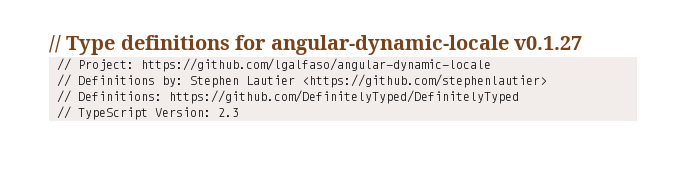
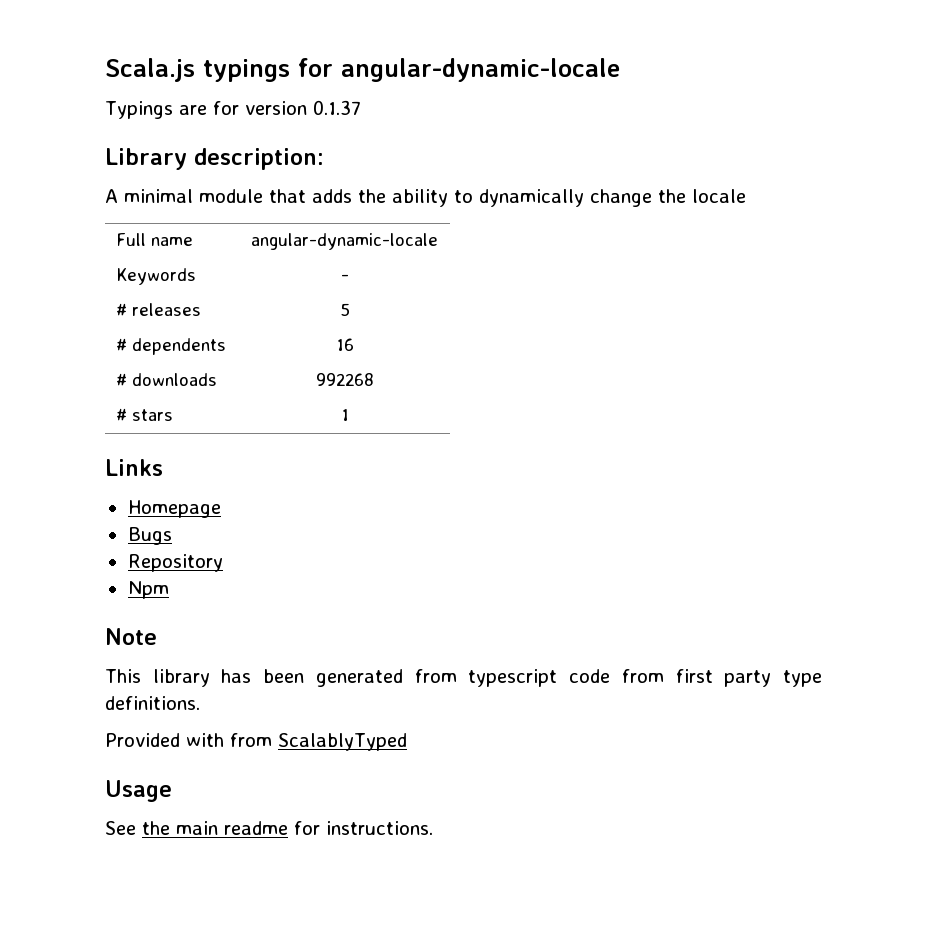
[49,35,230,55] // Type definitions -> [105,58,290,82] Scala.js typings
[514,36,582,50] [56,58,491,72] [56,74,547,88] [56,90,519,104] [56,106,239,120] v0.1.27 // // Project: https://github.com/lgalfaso/angular-dynamic-locale // // Definitions by: Stephen Lautier <https://github.com/stephenlautier> // // Definitions: https://github.com/DefinitelyTyped/DefinitelyTyped // // TypeScript Version: 2.3 -> [105,100,361,119] [105,148,324,170] [105,189,746,207] [115,233,193,246] [251,233,438,250] [115,268,196,285] [340,274,349,281] [115,303,201,316] [339,303,350,316] [115,338,226,355] [335,338,354,351] [115,373,217,386] [315,373,374,386] [115,408,173,421] [340,409,349,421] [105,459,163,476] [127,500,221,518] [127,527,172,545] [127,554,223,572] [127,581,169,599] [105,628,157,645] [105,669,823,687] [105,696,200,710] [105,733,407,751] [105,780,172,802] [105,821,433,835] // Typings are for version 0.1.37 // Library description: // A minimal module that adds the ability to dynamically change the locale // Full name | angular-dynamic-locale // Keywords | - // # releases | 5 // # dependents | 16 // # downloads | 992268 // # stars | 1 // Links // Homepage // Bugs // Repository // Npm // Note // This library has been generated from typescript code from first party type definitions. // Provided with from ScalablyTyped // Usage // See the main readme for instructions.

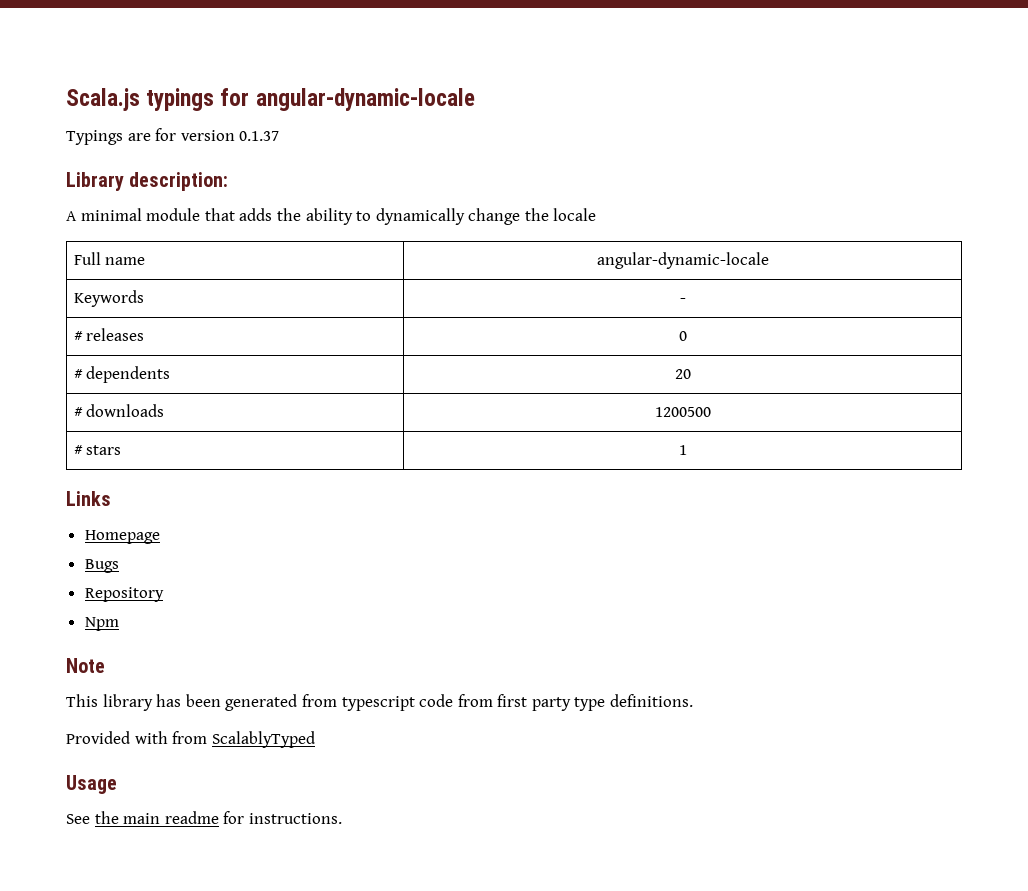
[339,303,350,316] 5 -> [678,331,687,341] 0
[335,338,354,351] 16 -> [674,369,691,379] 20
[315,373,374,386] 992268 -> [654,407,711,417] 1200500

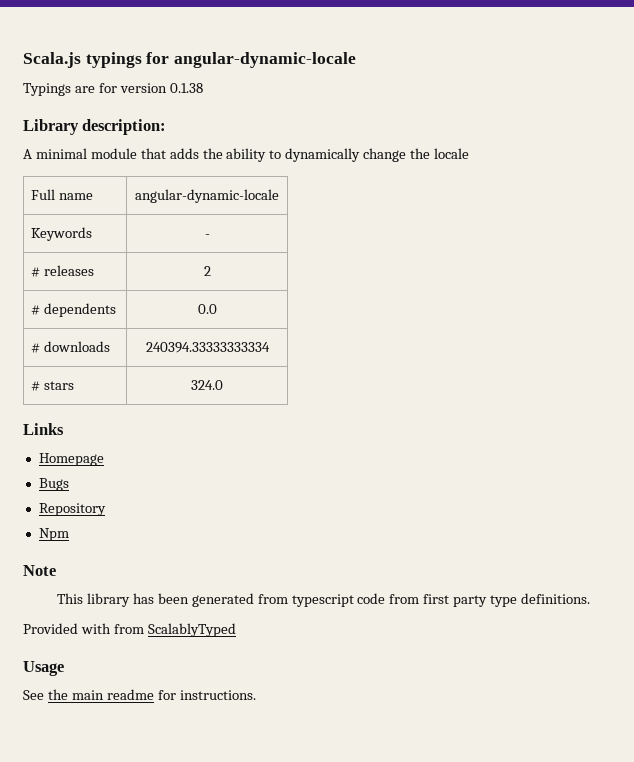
[239,131,280,141] 0.1.37 -> [169,83,203,93] 0.1.38
[678,331,687,341] 0 -> [203,266,211,276] 2
[674,369,691,379] 20 -> [197,304,217,314] 0.0
[654,407,711,417] 1200500 -> [145,342,270,353] 240394.33333333334
[678,445,687,455] 1 -> [191,380,223,390] 324.0

